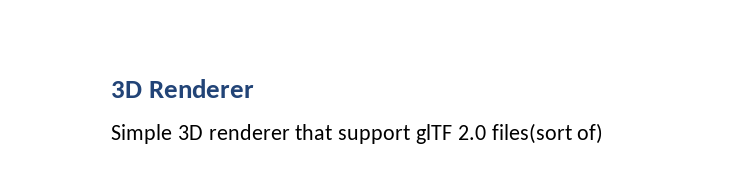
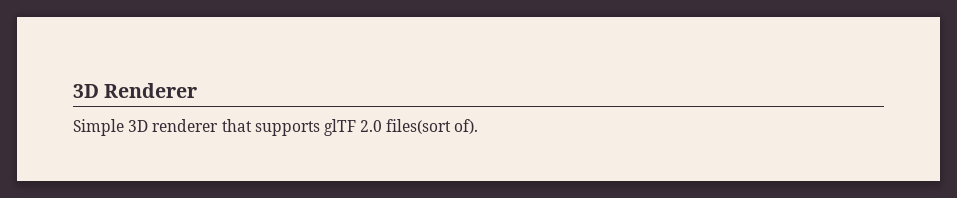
[338,125,411,144] support -> [254,121,320,136] supports
[577,123,604,144] of) -> [454,119,479,134] of).

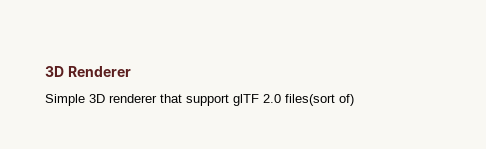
[254,121,320,136] supports -> [186,94,229,106] support
[454,119,479,134] of). -> [339,94,354,106] of)

